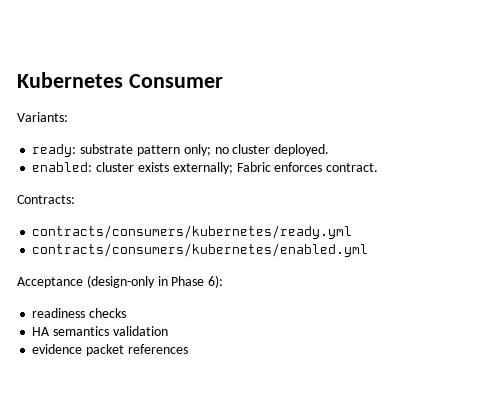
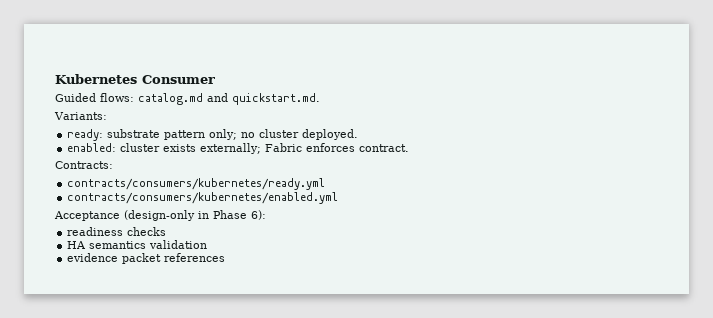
(223, 81) none -> [55,93,320,105] // Guided flows: catalog.md and quickstart.md.

